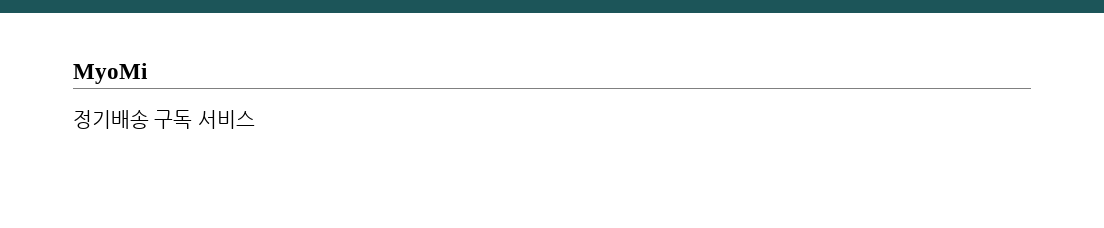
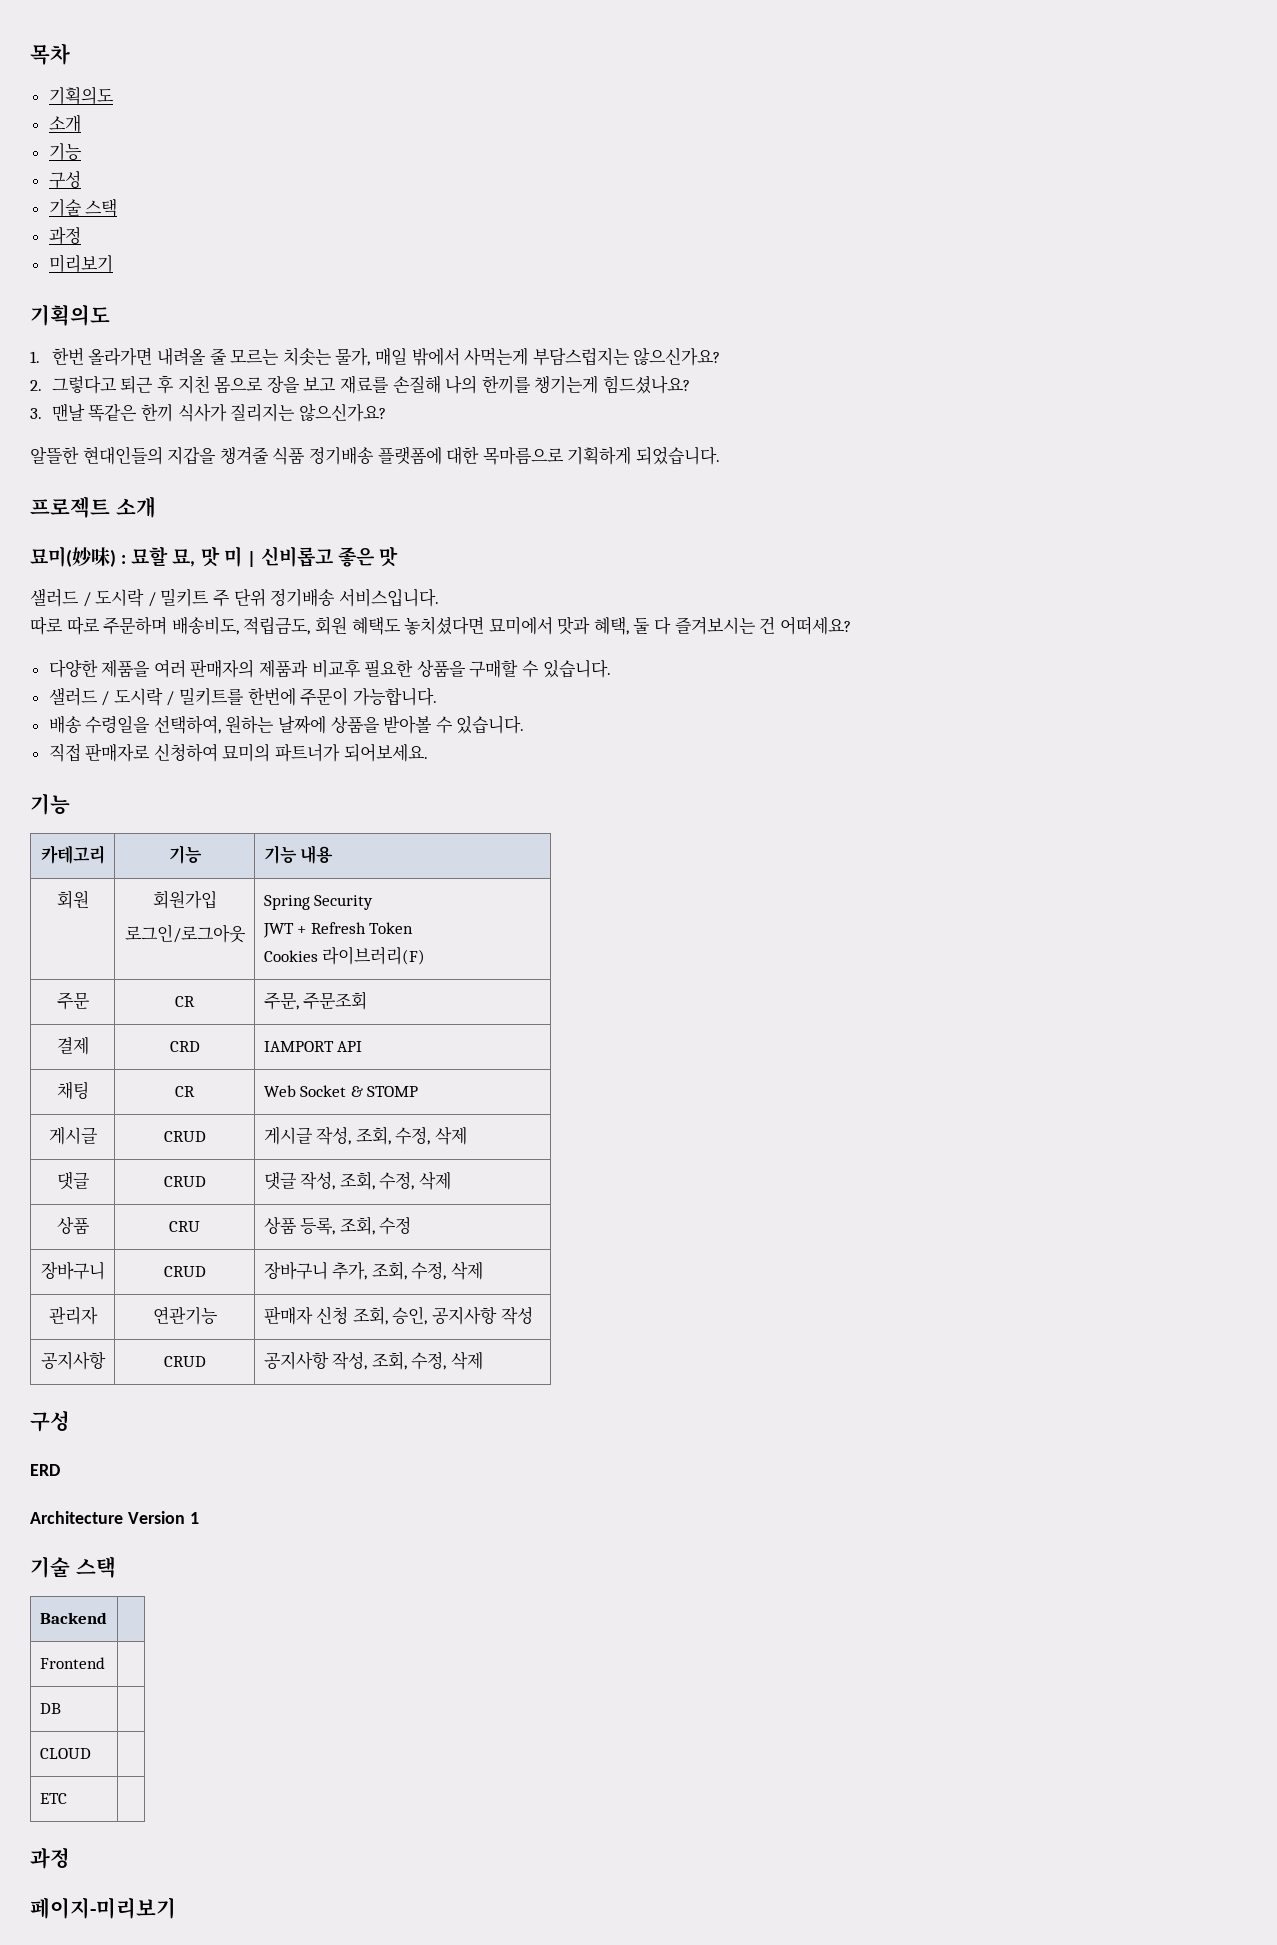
[73,63,148,84] [73,109,255,129] MyoMi // 정기배송 구독 서비스 -> [30,43,70,65] [48,86,114,105] [48,114,81,133] [48,143,82,161] [48,171,81,189] [48,199,118,217] [48,227,81,245] [48,254,113,273] [30,304,110,326] [30,347,721,366] [30,375,690,394] [30,403,386,422] [30,446,720,465] [30,496,156,518] [30,546,399,567] [30,588,439,607] [30,616,851,635] [48,659,611,678] [48,687,437,706] [48,715,525,734] [48,743,428,762] [30,793,70,815] [40,845,105,864] [168,845,202,864] [263,845,334,864] [56,890,89,909] [152,890,217,909] [124,924,246,943] [263,895,374,910] [262,922,414,938] [263,946,426,965] [56,992,90,1010] [175,996,195,1007] [263,991,368,1010] [56,1036,89,1055] [169,1041,200,1052] [263,1041,363,1052] [56,1081,89,1100] [175,1086,195,1097] [263,1085,419,1097] [48,1126,98,1145] [163,1131,206,1142] [263,1126,467,1145] [56,1171,90,1190] [163,1176,206,1187] [263,1171,451,1190] [56,1217,90,1235] [169,1221,200,1232] [263,1216,412,1235] [40,1261,105,1280] [163,1266,206,1277] [263,1261,483,1280] [48,1307,98,1325] [152,1306,218,1325] [263,1306,533,1325] [40,1351,106,1370] [163,1356,206,1367] [263,1351,483,1370] [30,1410,70,1432] [30,1464,60,1476] [30,1511,199,1524] [30,1556,116,1578] [39,1612,107,1624] [39,1657,105,1669] [39,1703,61,1714] [39,1748,91,1759] [39,1793,67,1804] [30,1847,70,1869] [30,1897,176,1919] 목차 // 기획의도 // 소개 // 기능 // 구성 // 기술 스택 // 과정 // 미리보기 // 기획의도 // 1. 한번 올라가면 내려올 줄 모르는 치솟는 물가, 매일 밖에서 사먹는게 부담스럽지는 않으신가요? // 2. 그렇다고 퇴근 후 지친 몸으로 장을 보고 재료를 손질해 나의 한끼를 챙기는게 힘드셨나요? // 3. 맨날 똑같은 한끼 식사가 질리지는 않으신가요? // 알뜰한 현대인들의 지갑을 챙겨줄 식품 정기배송 플랫폼에 대한 목마름으로 기획하게 되었습니다. // 프로젝트 소개 // 묘미(妙味) : 묘할 묘, 맛 미 | 신비롭고 좋은 맛 // 샐러드 / 도시락 / 밀키트 주 단위 정기배송 서비스입니다. // 따로 따로 주문하며 배송비도, 적립금도, 회원 혜택도 놓치셨다면 묘미에서 맛과 혜택, 둘 다 즐겨보시는 건 어떠세요? // 다양한 제품을 여러 판매자의 제품과 비교후 필요한 상품을 구매할 수 있습니다. // 샐러드 / 도시락 / 밀키트를 한번에 주문이 가능합니다. // 배송 수령일을 선택하여, 원하는 날짜에 상품을 받아볼 수 있습니다. // 직접 판매자로 신청하여 묘미의 파트너가 되어보세요. // 기능 // 카테고리 | 기능 | 기능 내용 // 회원 | 회원가입 // 로그인/로그아웃 | Spring Security // JWT + Refresh Token // Cookies 라이브러리(F) // 주문 | CR | 주문, 주문조회 // 결제 | CRD | IAMPORT API // 채팅 | CR | Web Socket & STOMP // 게시글 | CRUD | 게시글 작성, 조회, 수정, 삭제 // 댓글 | CRUD | 댓글 작성, 조회, 수정, 삭제 // 상품 | CRU | 상품 등록, 조회, 수정 // 장바구니 | CRUD | 장바구니 추가, 조회, 수정, 삭제 // 관리자 | 연관기능 | 판매자 신청 조회, 승인, 공지사항 작성 // 공지사항 | CRUD | 공지사항 작성, 조회, 수정, 삭제 // 구성 // ERD // Architecture Version 1 // 기술 스택 // Backend | // Frontend | // DB | // CLOUD | // ETC | // 과정 // 페이지-미리보기

